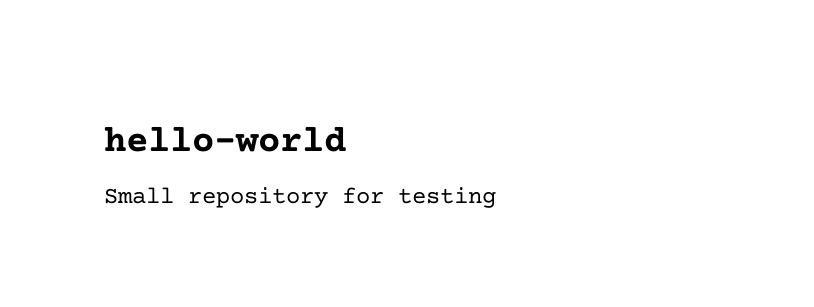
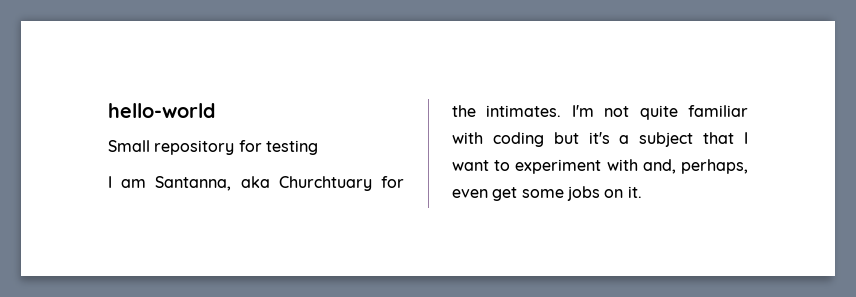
(496, 197) none -> [108,176,405,191] [452,105,748,120] [452,132,748,147] [452,159,749,174] [452,186,642,201] // I am Santanna, aka Churchtuary for the intimates. I'm not quite familiar with coding but it's a subject that I want to experiment with and, perhaps, even get some jobs on it.

